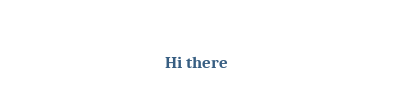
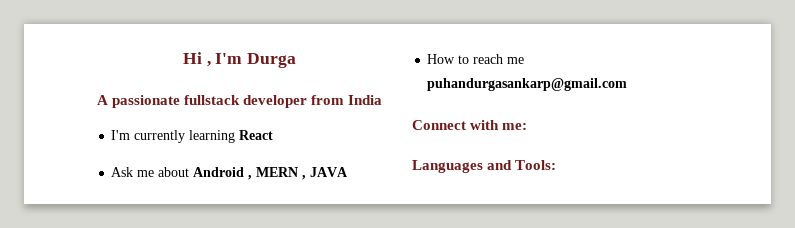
[186,56,229,68] there -> [206,53,297,68] [96,95,383,108] [111,130,274,143] [111,167,349,180] [427,54,525,64] [427,78,628,91] [412,120,528,130] [412,160,557,173] , I'm Durga // A passionate fullstack developer from India // I'm currently learning React // Ask me about Android , MERN , JAVA // How to reach me puhandurgasankarp@gmail.com // Connect with me: // Languages and Tools:

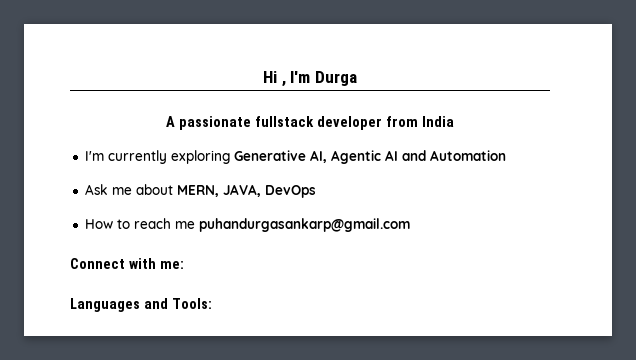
[189,130,274,143] [111,167,349,180] learning React // Ask me about Android , MERN , JAVA -> [170,150,506,164] [84,184,316,198] exploring Generative AI, Agentic AI and Automation // Ask me about MERN, JAVA, DevOps

